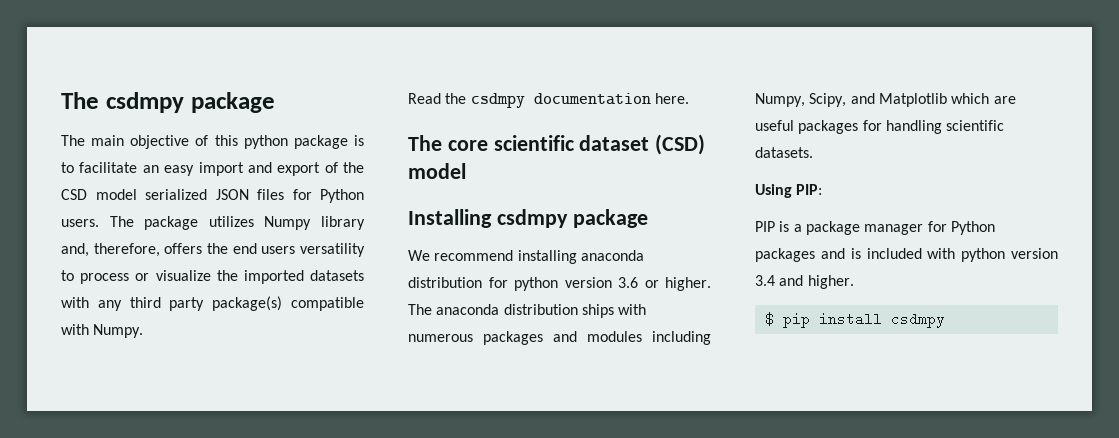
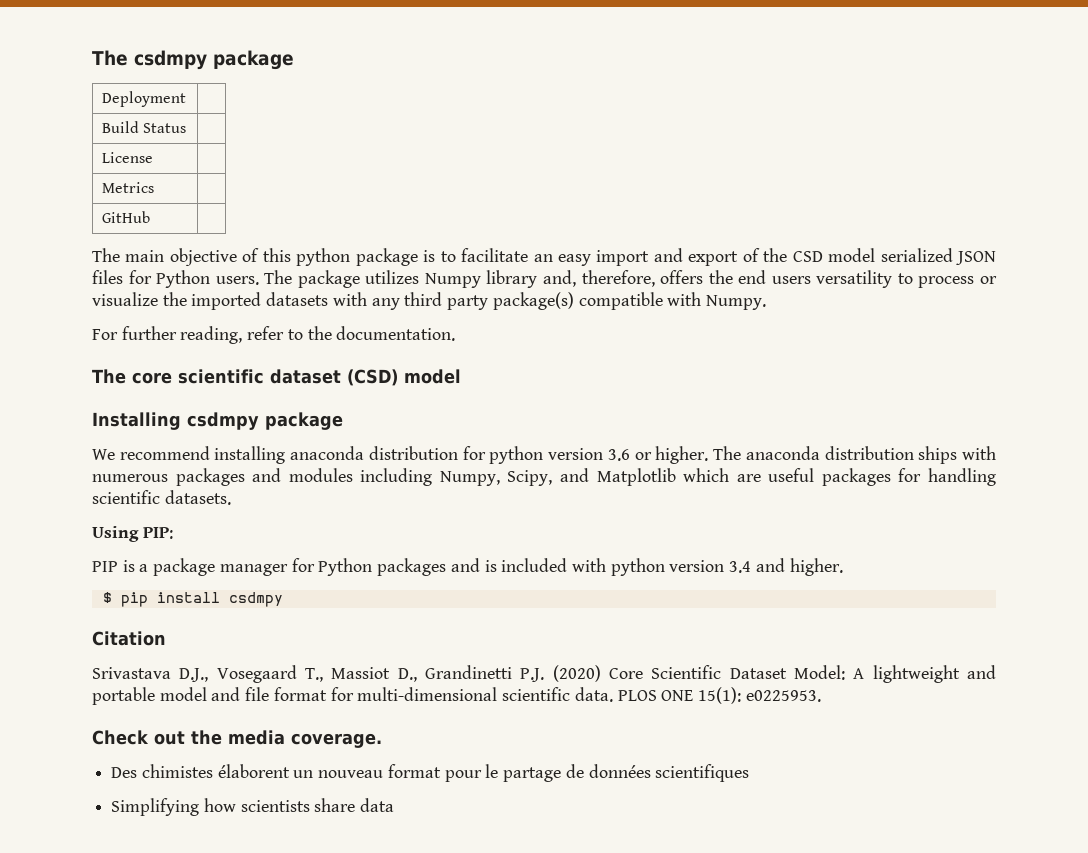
(275, 102) none -> [101,91,186,107] [101,121,186,133] [101,152,153,163] [101,182,154,193] [101,211,150,223] // Deployment | // Build Status | // License | // Metrics | // GitHub |
[408,93,689,108] Read the csdmpy documentation here. -> [92,326,456,344] For further reading, refer to the documentation.
(945, 320) none -> [92,631,166,646] [92,665,997,683] [92,687,821,705] [92,730,382,748] [111,764,750,782] [111,798,395,816] // Citation // Srivastava D.J., Vosegaard T., Massiot D., Grandinetti P.J. (2020) Core Scientific Dataset Model: A lightweight and portable model and file format for multi-dimensional scientific data. PLOS ONE 15(1): e0225953. // Check out the media coverage. // Des chimistes élaborent un nouveau format pour le partage de données scientifiques // Simplifying how scientists share data

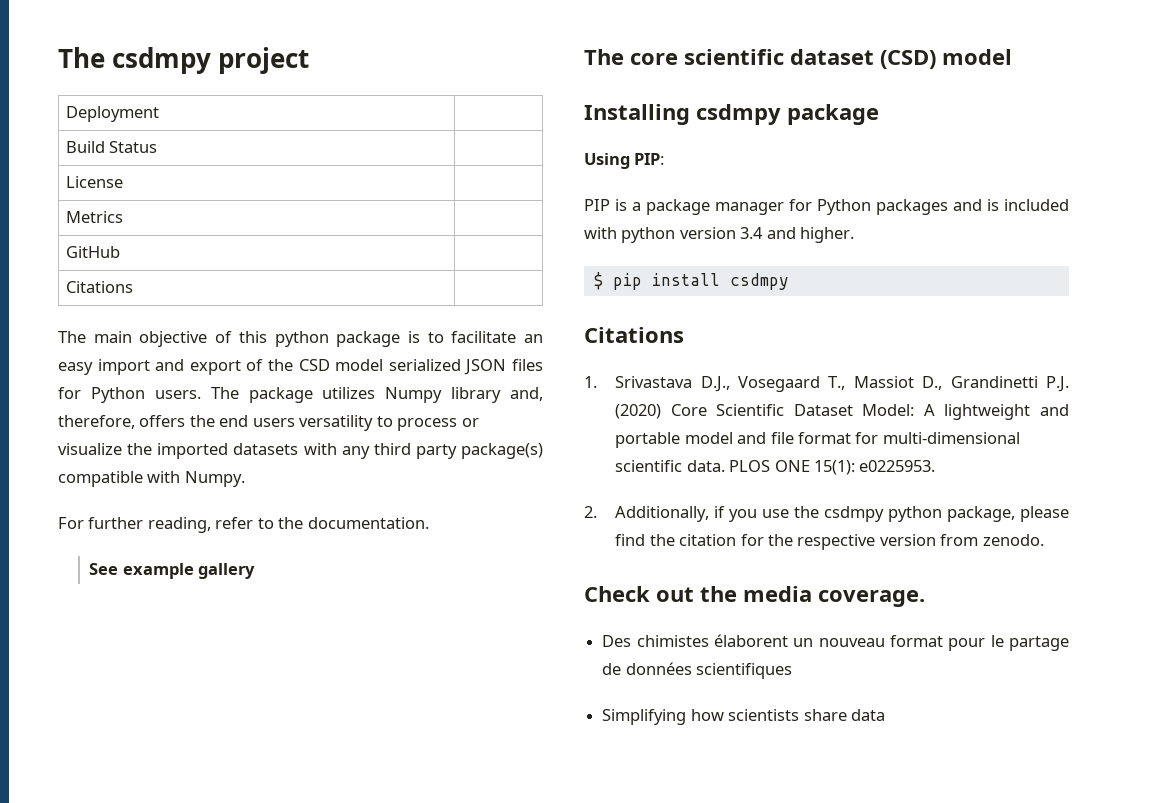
[213,50,294,70] package -> [218,47,310,74] project
(150, 217) none -> [66,281,134,293] // Citations |
(456, 333) none -> [89,563,256,579] // See example gallery
[92,446,997,464] [92,468,996,486] [92,490,231,505] // We recommend installing anaconda distribution for python version 3.6 or higher. The anaconda distribution ships with numerous packages and modules including Numpy, Scipy, and Matplotlib which are useful packages for handling scientific datasets. -> (879, 114) none
[92,631,166,646] Citation // -> [584,327,684,343] [584,376,597,388] Citations // 1.
(821, 696) none -> [584,506,1069,522] [615,534,1044,550] // 2. Additionally, if you use the csdmpy python package, please find the citation for the respective version from zenodo.

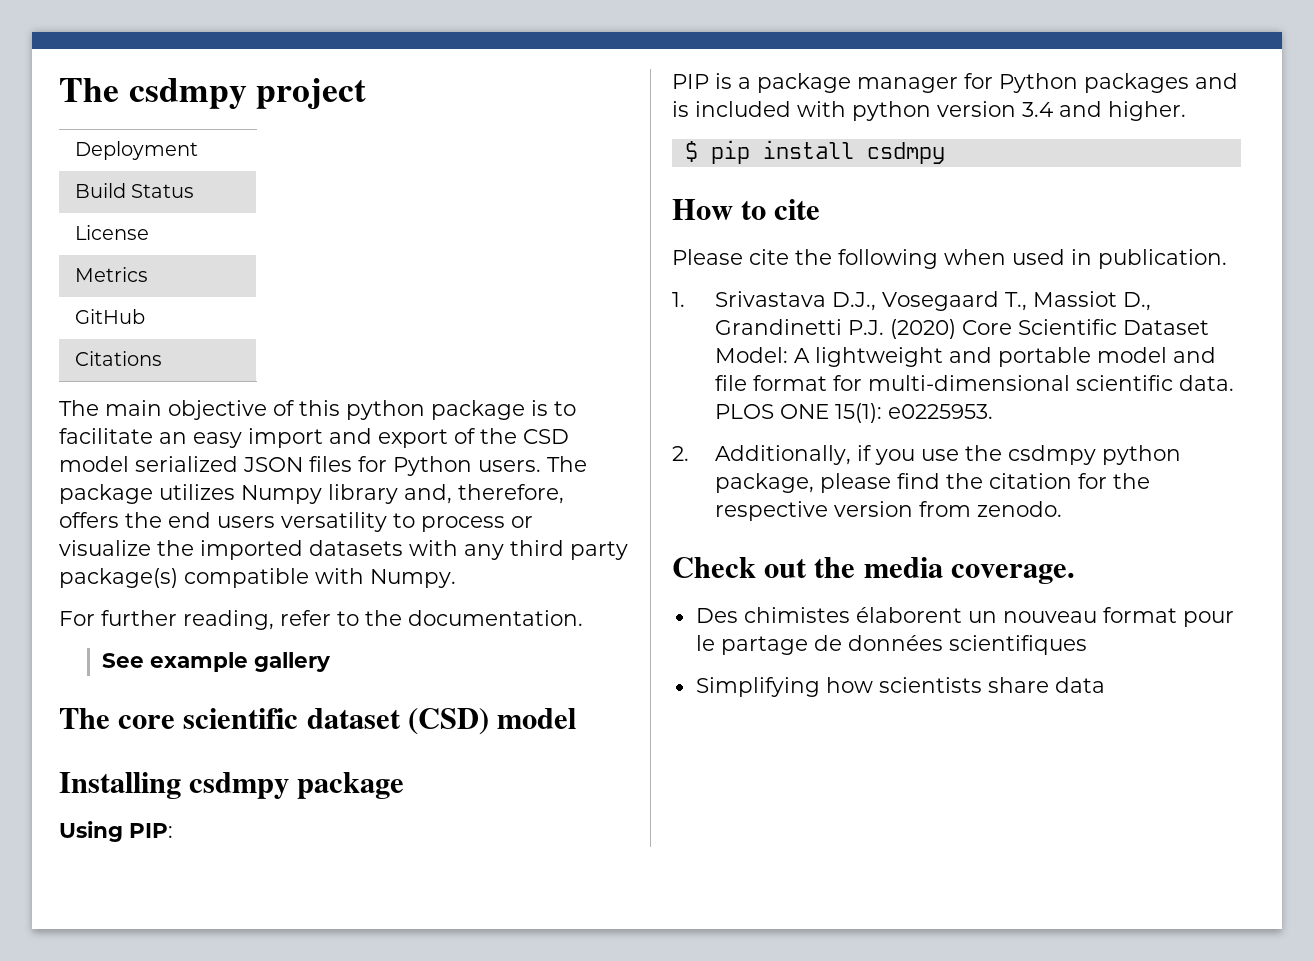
[584,327,684,343] Citations -> [672,199,821,220] [672,249,1227,269] How to cite // Please cite the following when used in publication.

